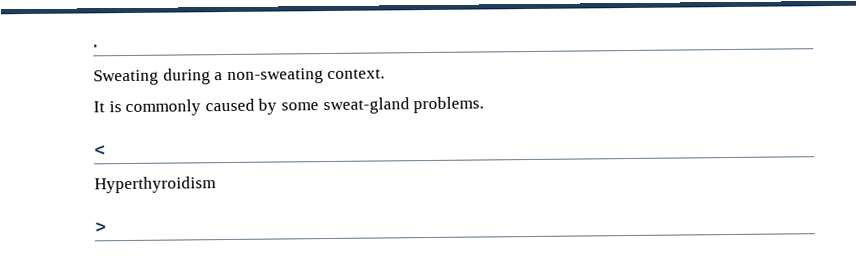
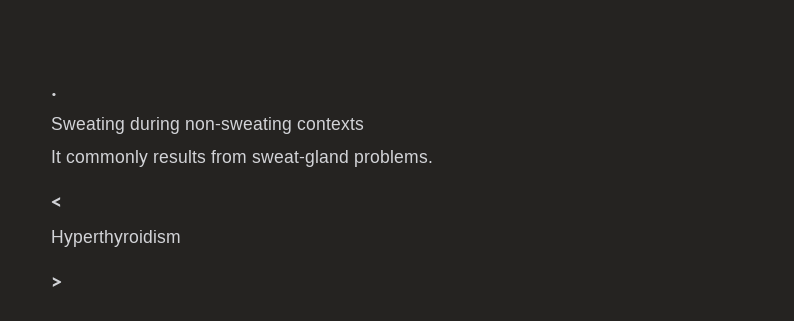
[214,68,386,85] [93,98,319,117] a non-sweating context. // It is commonly caused by some -> [185,117,364,134] [51,150,247,167] non-sweating contexts // It commonly results from

